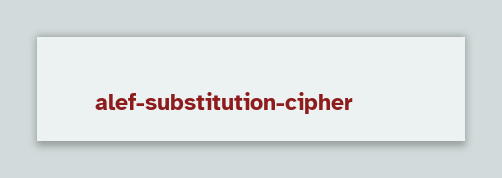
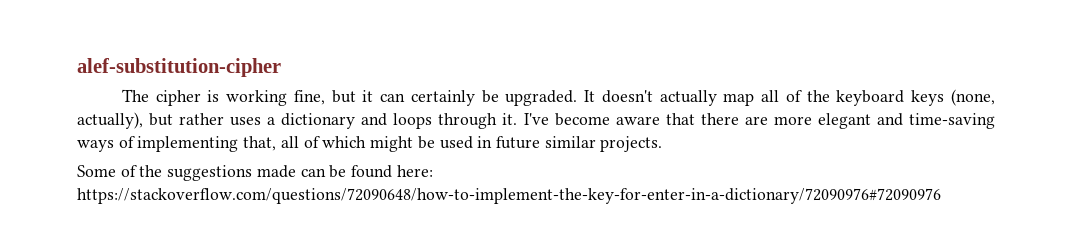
(353, 103) none -> [121,89,996,106] [77,112,996,129] [77,136,663,152] [77,165,433,181] [77,188,941,204] // The cipher is working fine, but it can certainly be upgraded. It doesn't actually map all of the keyboard keys (none, actually), but rather uses a dictionary and loops through it. I've become aware that there are more elegant and time-saving ways of implementing that, all of which might be used in future similar projects. // Some of the suggestions made can be found here: https://stackoverflow.com/questions/72090648/how-to-implement-the-key-for-enter-in-a-dictionary/72090976#72090976

